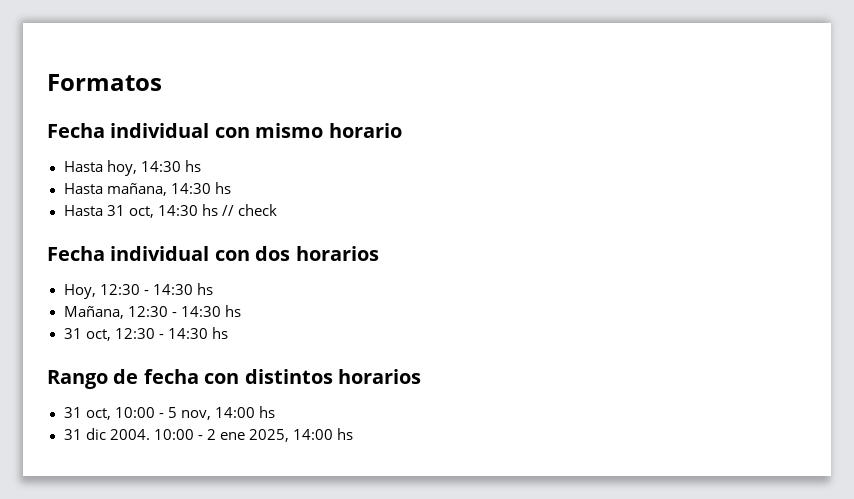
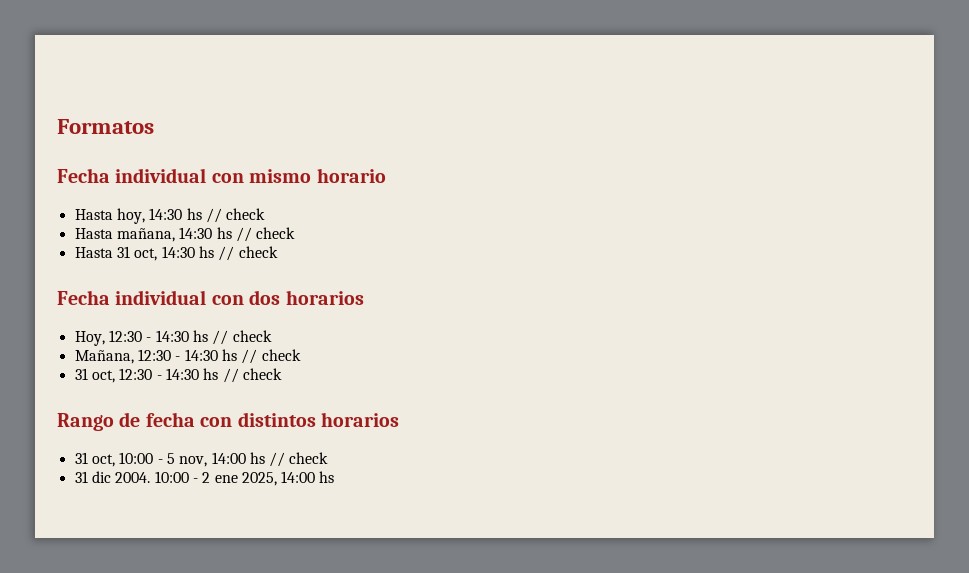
(201, 166) none -> [205,208,266,223] // check
(231, 188) none -> [235,227,296,242] // check
(213, 289) none -> [212,330,272,345] // check
(241, 311) none -> [241,349,301,364] // check
(228, 333) none -> [222,368,282,383] // check
(275, 412) none -> [269,452,329,467] // check

